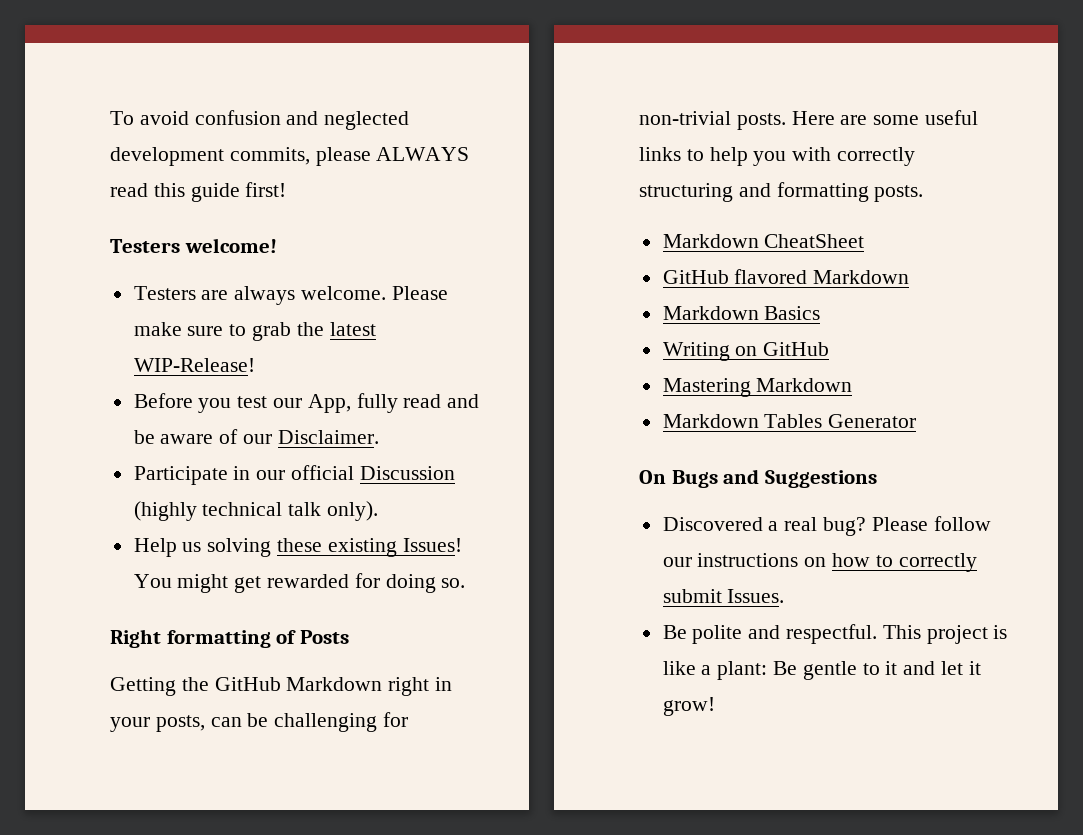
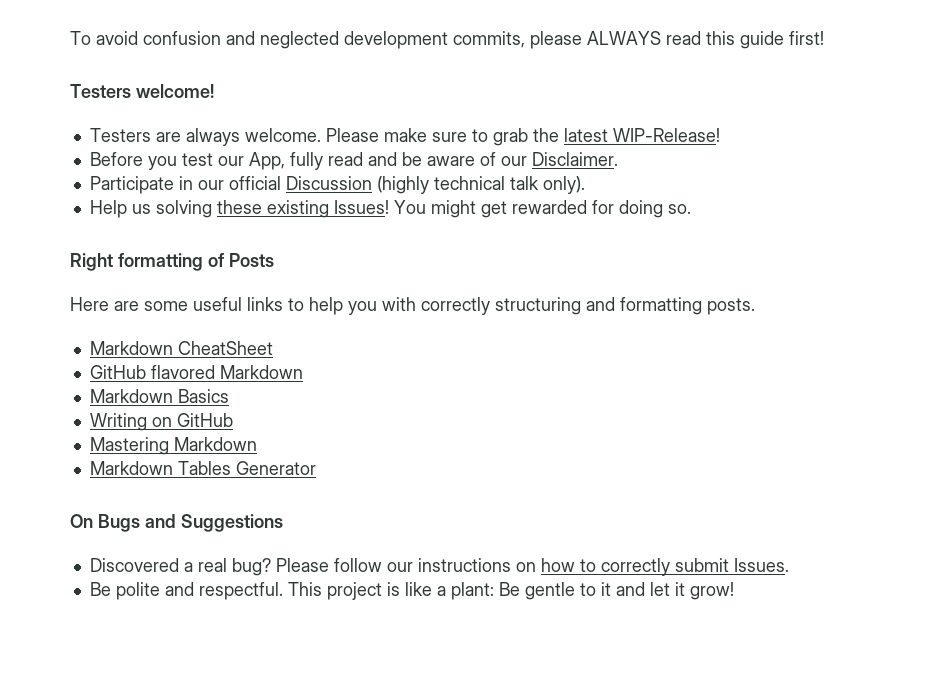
[110,677,453,696] [110,712,409,732] [639,111,786,130] Getting the GitHub Markdown right in your posts, can be challenging for non-trivial posts. -> (274, 260) none

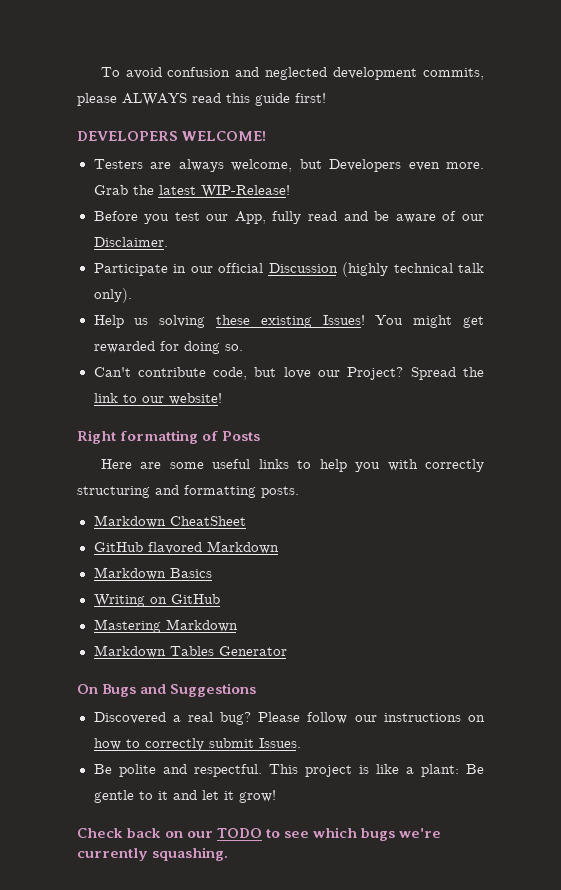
[70,84,214,98] Testers welcome! -> [77,131,267,141] DEVELOPERS WELCOME!
[244,128,528,146] welcome. Please make sure to grab -> [231,159,484,172] [93,185,128,195] welcome, but Developers even more. Grab
(691, 209) none -> [93,367,484,380] [93,393,222,405] // Can't contribute code, but love our Project? Spread the link to our website!
(734, 591) none -> [77,827,442,841] [77,847,229,861] // Check back on our TODO to see which bugs we're currently squashing.

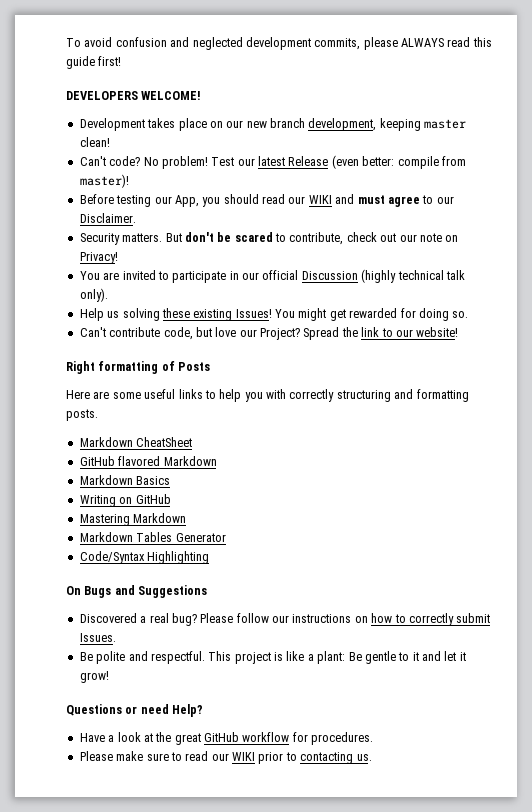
[93,159,484,172] [93,185,290,198] [93,211,484,224] [93,237,168,247] [93,263,168,276] Testers are always welcome, but Developers even more. Grab the latest WIP-Release! // Before you test our App, fully read and be aware of our Disclaimer. // Participate -> [79,118,467,131] [79,137,110,147] [79,155,466,169] [79,174,129,188] [79,194,454,207] [79,213,136,223] [79,232,459,245] [79,252,118,264] [79,270,227,283] Development takes place on our new branch development, keeping master clean! // Can't code? No problem! Test our latest Release (even better: compile from master)! // Before testing our App, you should read our WIKI and must agree to our Disclaimer. // Security matters. But don't be scared to contribute, check out our note on Privacy! // You are invited to participate
(287, 651) none -> [79,551,210,564] // Code/Syntax Highlighting
[77,827,442,841] [77,847,229,861] Check back on our TODO to see which bugs we're currently squashing. -> [66,704,204,717] [79,732,374,745] [79,751,372,764] Questions or need Help? // Have a look at the great GitHub workflow for procedures. // Please make sure to read our WIKI prior to contacting us.

